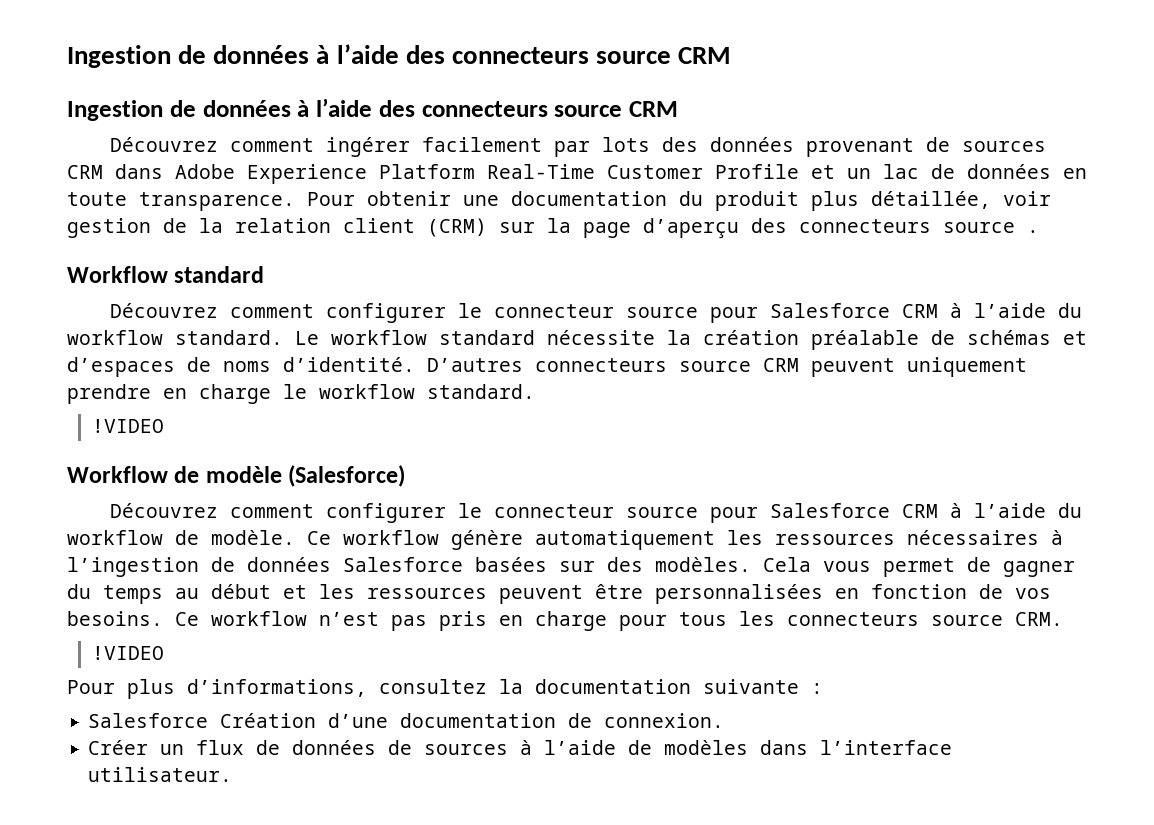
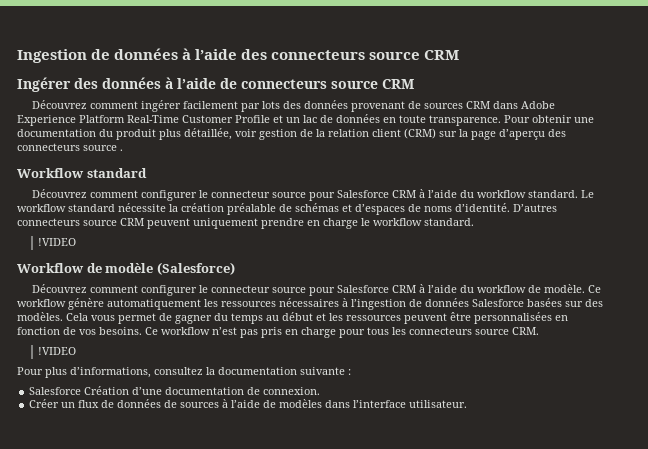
[67,44,732,68] [67,98,415,121] Ingestion de données à l’aide des connecteurs source CRM // Ingestion de données à l’aide des -> [17,48,460,63] [17,77,237,92] Ingestion de données à l’aide des connecteurs source CRM // Ingérer des données à l’aide de

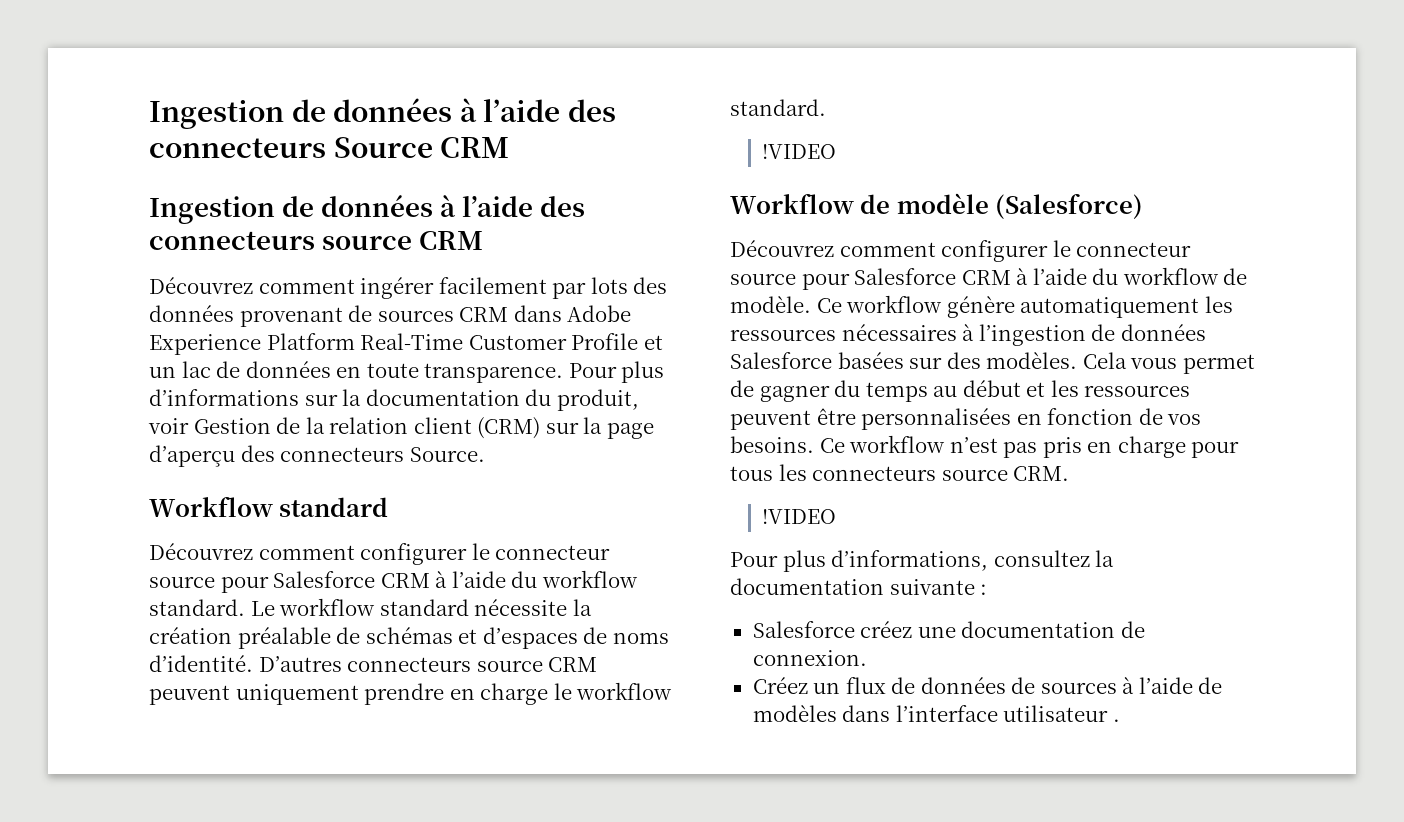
[17,48,460,63] [17,77,237,92] Ingestion de données à l’aide des connecteurs source CRM // Ingérer des données à l’aide de -> [149,98,616,129] [149,137,510,158] [149,195,586,224] Ingestion de données à l’aide des connecteurs Source CRM // Ingestion de données à l’aide des
[532,115,594,123] [17,128,297,140] obtenir une documentation du produit plus détaillée, voir gestion -> [621,361,665,383] [149,389,639,411] [148,418,271,434] plus d’informations sur la documentation du produit, voir Gestion
[83,145,123,151] source . -> [409,447,485,462] Source.
[84,386,163,395] Création d’une -> [860,621,956,638] créez une
[29,399,60,408] Créer -> [752,677,808,694] Créez
[409,400,468,408] utilisateur. -> [1003,705,1120,722] utilisateur .

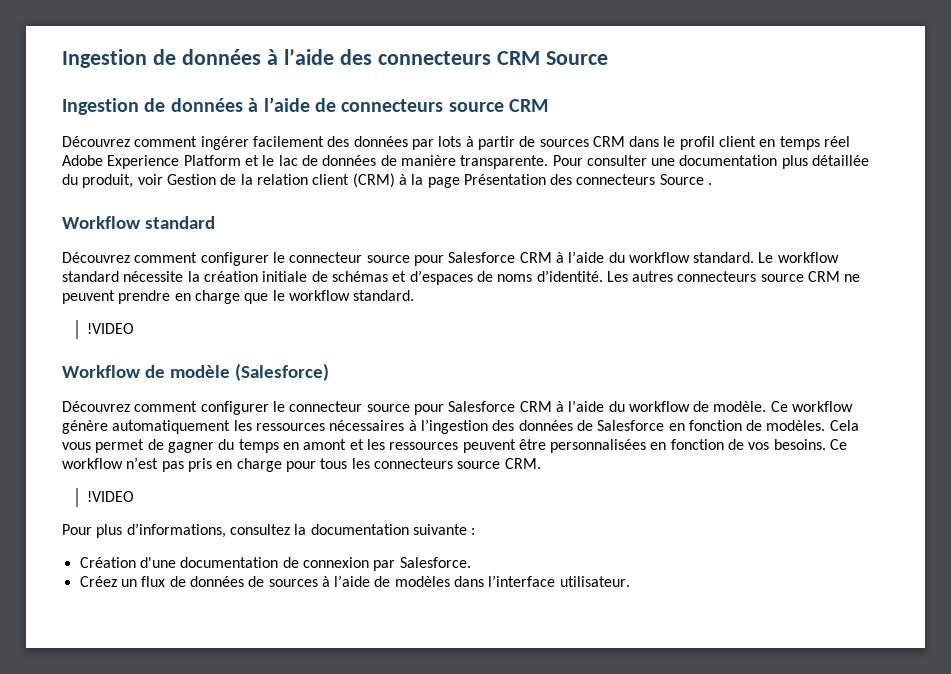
[149,98,616,129] [149,137,510,158] [149,195,586,224] Ingestion de données à l’aide des connecteurs Source CRM // Ingestion de données à l’aide des -> [62,49,608,68] [62,97,336,115] Ingestion de données à l’aide des connecteurs CRM Source // Ingestion de données à l’aide de
[552,277,668,299] [149,305,632,327] [149,333,663,355] [149,361,665,383] [149,389,520,406] par lots des données provenant de sources CRM dans Adobe Experience Platform Real-Time Customer Profile et un lac de données en toute transparence. Pour plus d’informations sur la documentation -> [327,136,851,150] [62,155,870,169] des données par lots à partir de sources CRM dans le profil client en temps réel Adobe Experience Platform et le lac de données de manière transparente. Pour consulter une documentation plus détaillée
[545,422,579,434] sur -> [398,174,407,185] à
[149,445,485,467] d’aperçu des connecteurs Source. -> [463,174,713,185] Présentation des connecteurs Source .
[237,627,331,649] préalable -> [262,271,308,282] initiale
[258,656,598,672] [149,684,359,705] D’autres connecteurs source CRM peuvent uniquement -> [606,271,861,282] [62,290,115,304] Les autres connecteurs source CRM ne peuvent
(549, 694) none -> [244,293,269,304] que
[1091,324,1206,341] [730,352,981,369] de données Salesforce basées sur des -> [492,420,763,431] des données de Salesforce en fonction de
[933,380,1021,397] au début -> [282,439,347,450] en amont
[752,621,1145,638] [752,650,867,666] Salesforce créez une documentation de connexion. -> [79,557,471,571] Création d'une documentation de connexion par Salesforce.
[1003,705,1120,722] utilisateur . -> [559,576,630,587] utilisateur.

